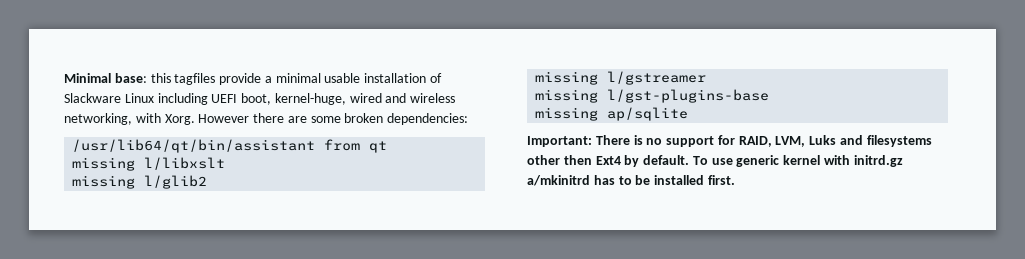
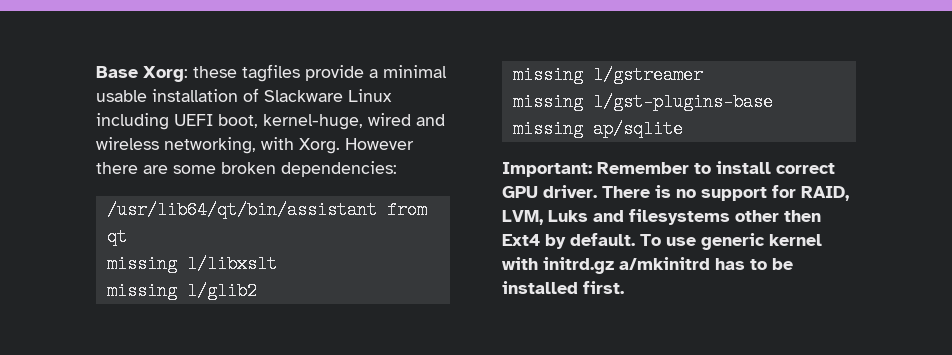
[64,73,171,83] Minimal base: this -> [96,66,237,82] Base Xorg: these
(592, 141) none -> [597,161,835,174] [502,185,597,198] Remember to install correct GPU driver.

